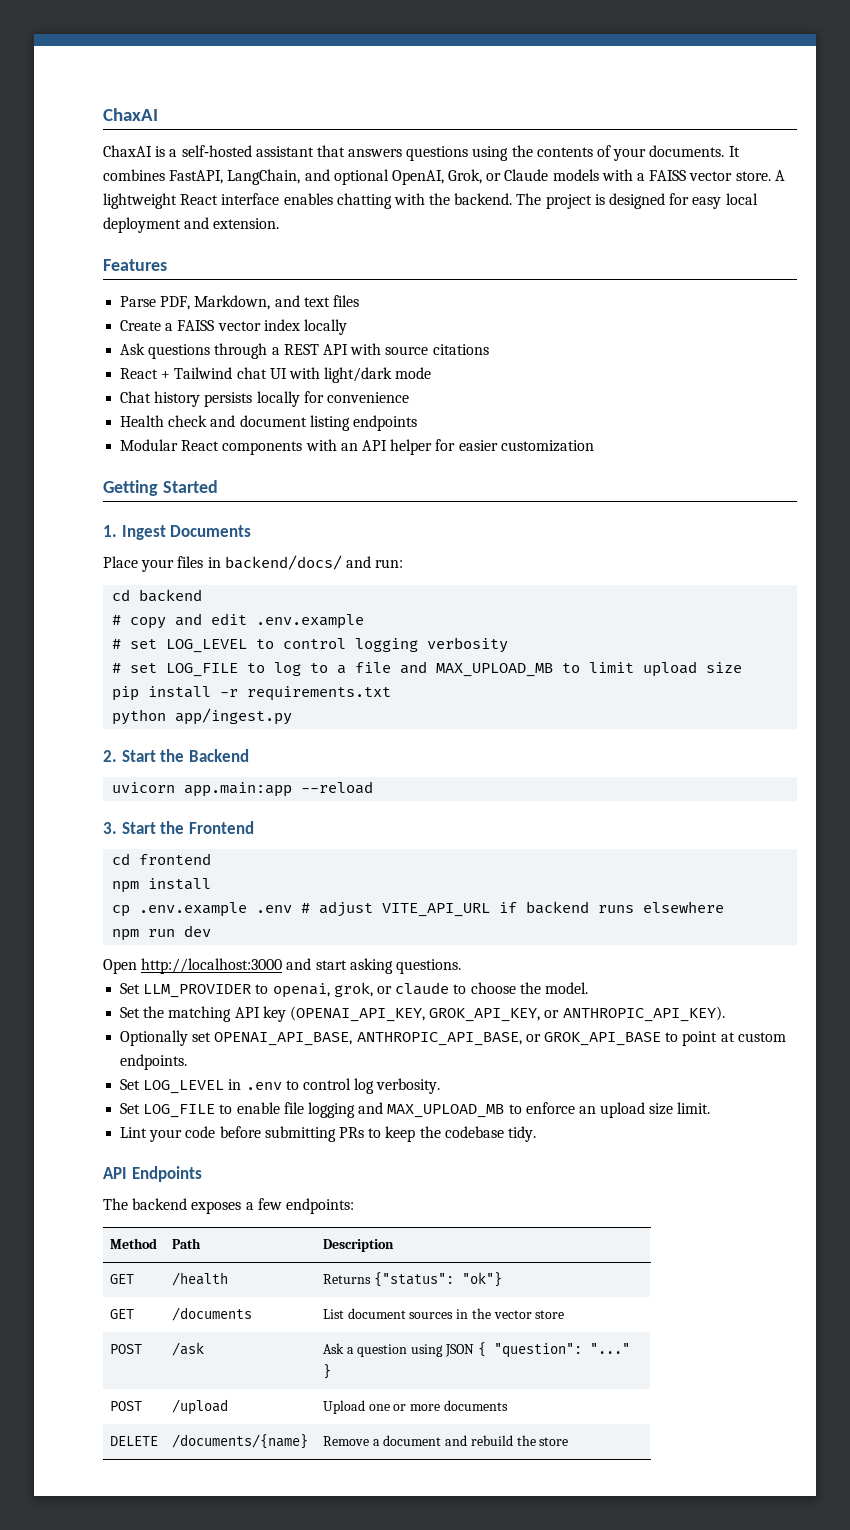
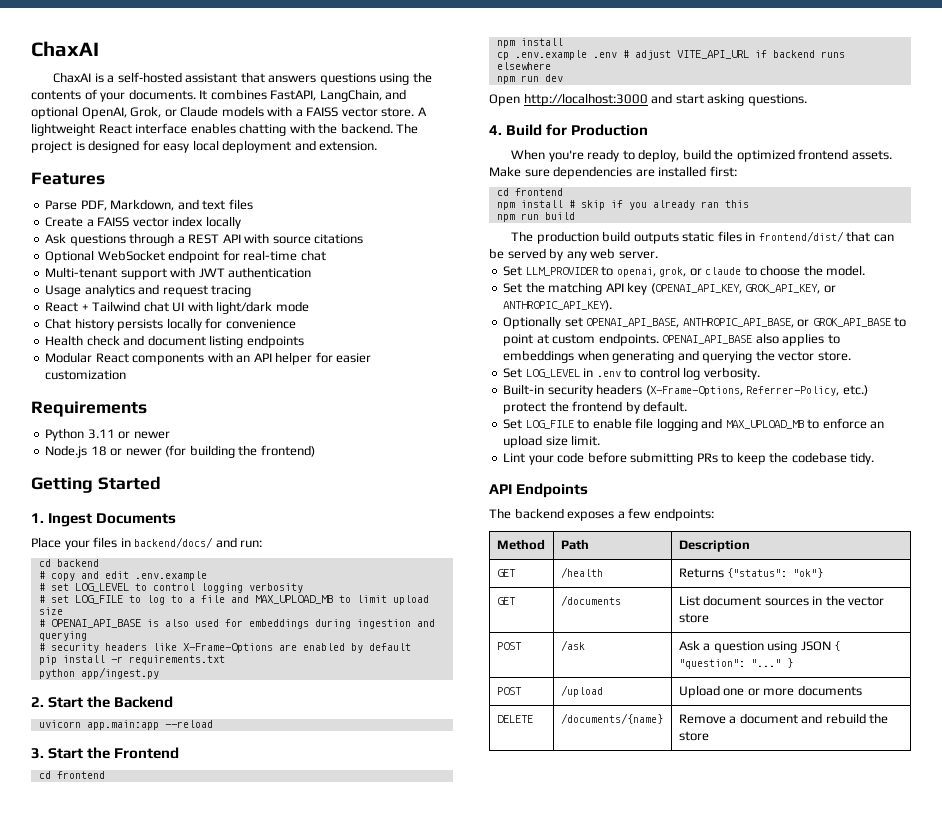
(489, 349) none -> [45,250,326,263] [45,267,312,280] [45,284,252,297] // Optional WebSocket endpoint for real-time chat // Multi-tenant support with JWT authentication // Usage analytics and request tracing
(594, 446) none -> [31,401,147,417] [45,428,170,441] [45,445,315,458] // Requirements // Python 3.11 or newer // Node.js 18 or newer (for building the frontend)
(743, 667) none -> [38,619,435,629] [38,631,87,641] [38,643,411,653] // # OPENAI_API_BASE is also used for embeddings during ingestion and querying // # security headers like X-Frame-Options are enabled by default
(461, 966) none -> [489,124,649,136] [511,149,892,162] [489,166,737,179] [496,188,563,196] [496,200,749,210] [496,212,575,222] [511,231,894,244] [489,248,658,261] // 4. Build for Production // When you're ready to deploy, build the optimized frontend assets. Make sure dependencies are installed first: // cd frontend // npm install # skip if you already ran this // npm run build // The production build outputs static files in frontend/dist/ that can be served by any web server.
(188, 1062) none -> [662,333,840,346] [503,350,851,363] OPENAI_API_BASE also applies to embeddings when generating and querying the vector store.
(441, 1086) none -> [503,384,868,397] [503,401,688,414] // Built-in security headers (X-Frame-Options, Referrer-Policy, etc.) protect the frontend by default.

